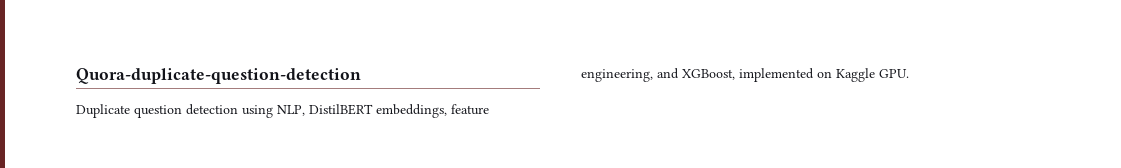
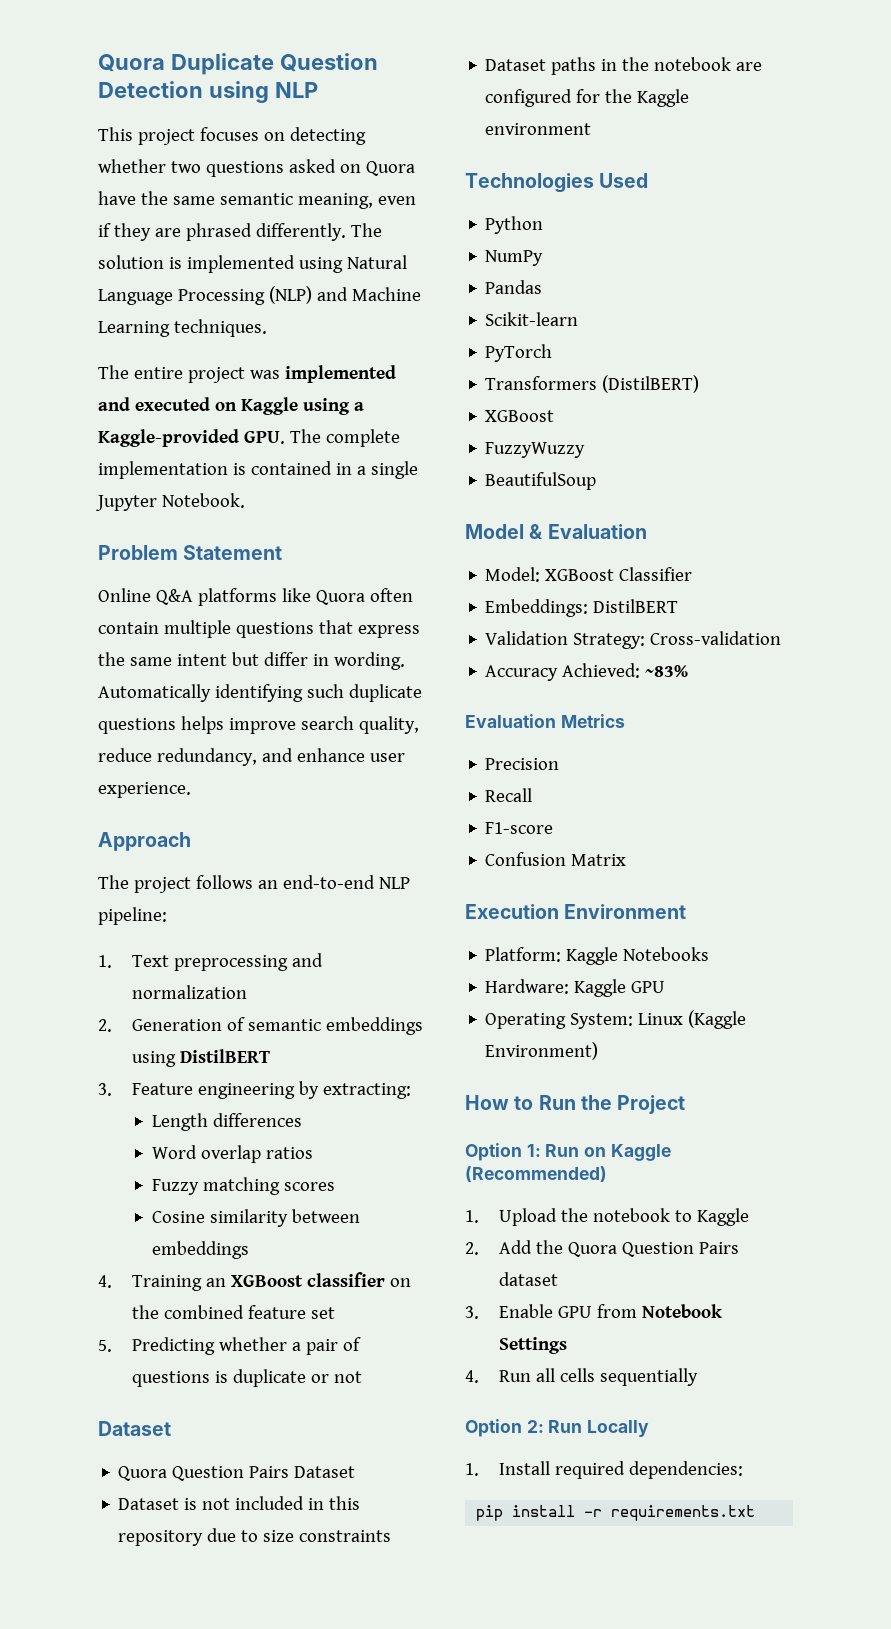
[76,68,361,84] [76,104,489,118] [581,68,909,82] Quora-duplicate-question-detection // Duplicate question detection using NLP, DistilBERT embeddings, feature engineering, and XGBoost, implemented on Kaggle GPU. -> [98,53,378,75] [98,81,318,103] [98,127,366,145] [98,159,415,177] [98,191,416,209] [98,223,382,241] [98,255,407,273] [98,286,421,305] [98,319,267,337] [98,365,396,383] [98,397,364,415] [98,429,400,447] [98,461,418,479] [96,493,245,511] [98,545,283,560] [98,588,413,606] [98,620,420,638] [98,652,405,670] [98,684,422,702] [98,716,419,734] [98,748,405,766] [98,782,191,798] [98,832,191,851] [98,875,410,893] [98,907,167,925] [98,953,323,971] [131,985,247,999] [98,1017,423,1035] [131,1049,270,1067] [98,1081,411,1099] [151,1113,302,1131] [151,1145,313,1163] [151,1177,335,1195] [151,1209,360,1227] [151,1241,249,1259] [98,1272,411,1291] [131,1305,335,1319] [98,1337,361,1355] [131,1369,362,1387] [98,1421,171,1436] [118,1466,356,1481] [118,1496,361,1510] [118,1528,392,1546] [485,57,763,75] [485,89,690,107] [485,123,592,135] [465,173,649,193] [485,216,544,234] [485,250,544,266] [485,280,543,294] [485,312,579,326] [485,344,553,362] [485,375,700,393] [485,410,555,422] [485,442,586,458] [485,472,597,490] [465,524,647,539] [485,567,693,582] [485,599,679,617] [485,631,782,649] [485,663,689,681] [465,714,625,728] [485,758,560,770] [485,788,533,802] [485,822,554,834] [485,852,627,866] [465,904,687,919] [485,947,710,965] [485,979,666,997] [485,1010,747,1029] [485,1042,599,1060] [465,1095,686,1114] [465,1143,671,1161] [465,1166,607,1182] [465,1208,749,1226] [465,1240,739,1257] [498,1272,558,1286] [465,1304,722,1319] [498,1337,567,1354] [465,1368,698,1386] [465,1419,650,1437] [465,1461,743,1479] [476,1505,756,1521] Quora Duplicate Question Detection using NLP // This project focuses on detecting whether two questions asked on Quora have the same semantic meaning, even if they are phrased differently. The solution is implemented using Natural Language Processing (NLP) and Machine Learning techniques. // The entire project was implemented and executed on Kaggle using a Kaggle-provided GPU. The complete implementation is contained in a single Jupyter Notebook. // Problem Statement // Online Q&A platforms like Quora often contain multiple questions that express the same intent but differ in wording. Automatically identifying such duplicate questions helps improve search quality, reduce redundancy, and enhance user experience. // Approach // The project follows an end-to-end NLP pipeline: // 1. Text preprocessing and normalization // 2. Generation of semantic embeddings using DistilBERT // 3. Feature engineering by extracting: // Length differences // Word overlap ratios // Fuzzy matching scores // Cosine similarity between embeddings // 4. Training an XGBoost classifier on the combined feature set // 5. Predicting whether a pair of questions is duplicate or not // Dataset // Quora Question Pairs Dataset // Dataset is not included in this repository due to size constraints // Dataset paths in the notebook are configured for the Kaggle environment // Technologies Used // Python // NumPy // Pandas // Scikit-learn // PyTorch // Transformers (DistilBERT) // XGBoost // FuzzyWuzzy // BeautifulSoup // Model & Evaluation // Model: XGBoost Classifier // Embeddings: DistilBERT // Validation Strategy: Cross-validation // Accuracy Achieved: ~83% // Evaluation Metrics // Precision // Recall // F1-score // Confusion Matrix // Execution Environment // Platform: Kaggle Notebooks // Hardware: Kaggle GPU // Operating System: Linux (Kaggle Environment) // How to Run the Project // Option 1: Run on Kaggle (Recommended) // 1. Upload the notebook to Kaggle // 2. Add the Quora Question Pairs dataset // 3. Enable GPU from Notebook Settings // 4. Run all cells sequentially // Option 2: Run Locally // 1. Install required dependencies: // pip install -r requirements.txt

